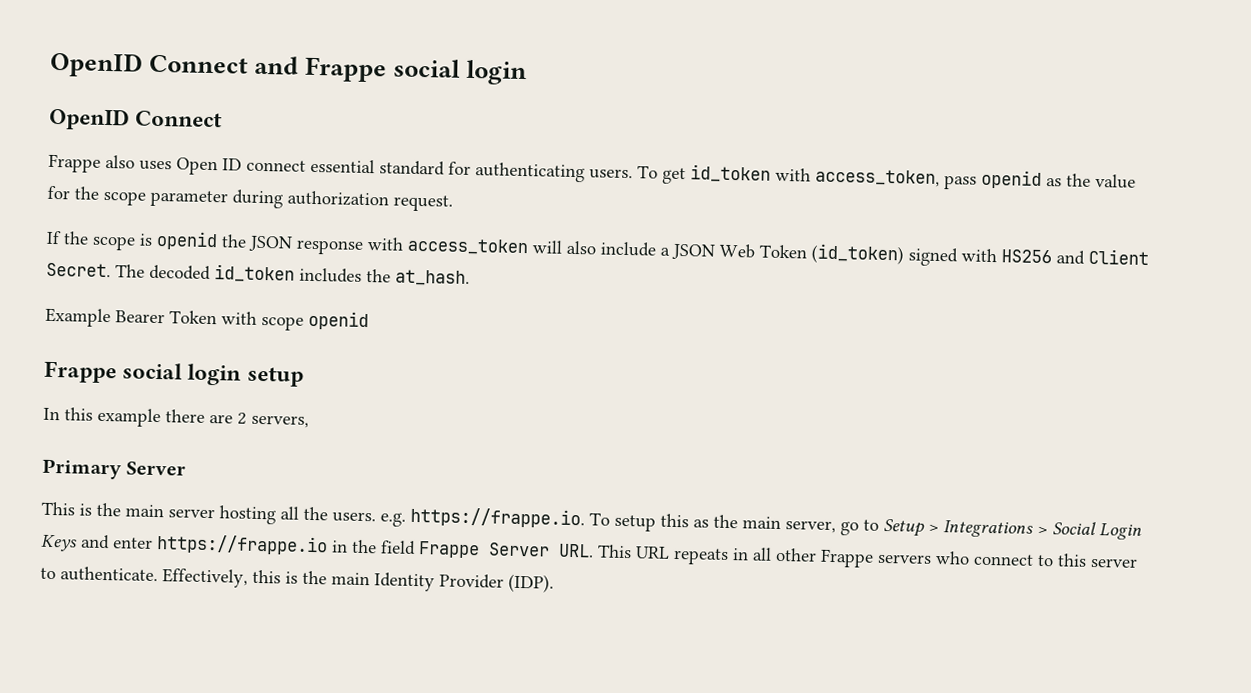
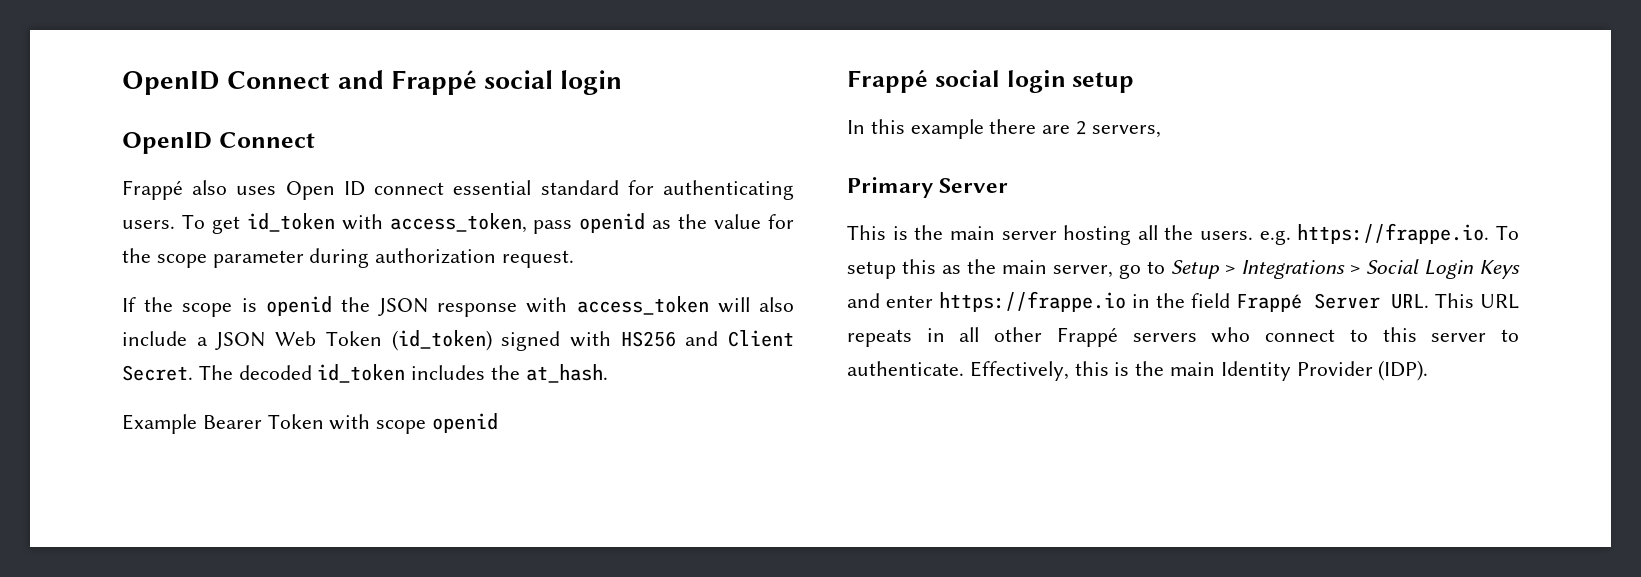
[305,56,388,83] Frappe -> [390,70,477,95] Frappé
[48,153,101,173] Frappe -> [122,180,183,200] Frappé
[44,360,117,384] Frappe -> [847,70,928,93] Frappé
[418,541,480,559] Frappe -> [1236,294,1303,312] Frappé
[820,548,874,568] Frappe -> [1056,327,1118,347] Frappé

